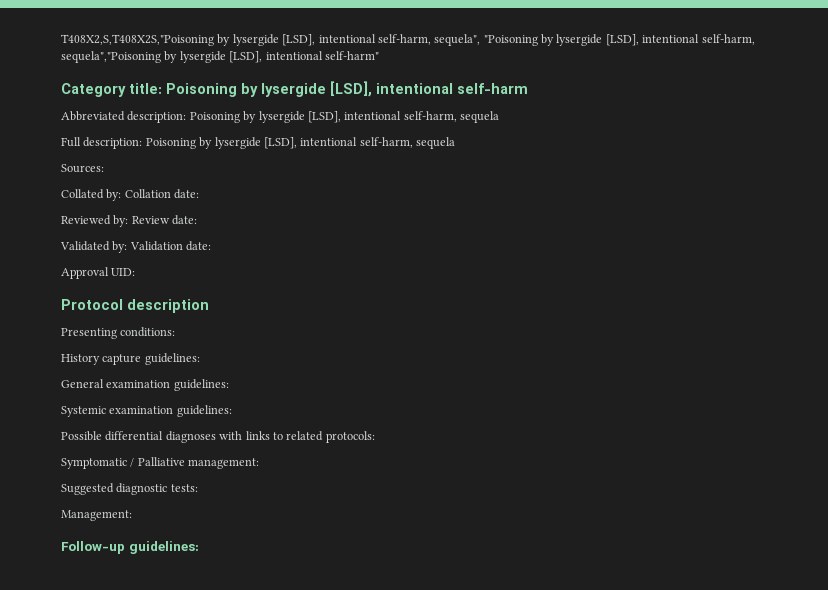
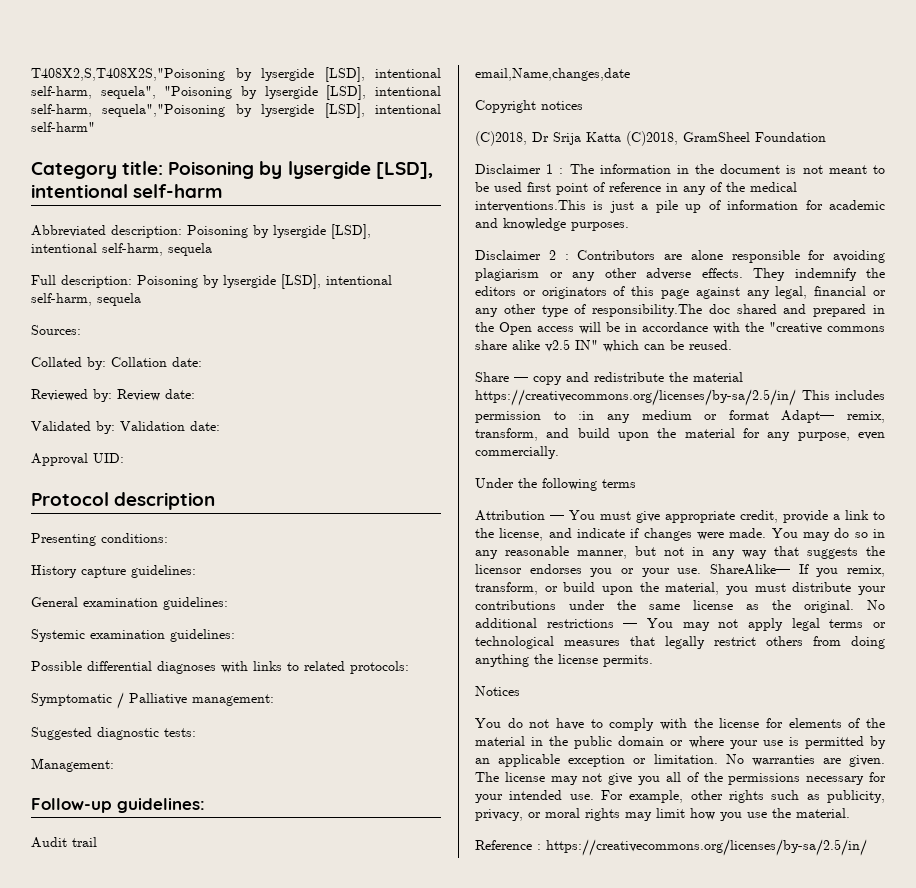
(199, 547) none -> [31,837,97,848] [475,68,630,81] [475,100,583,113] [475,131,826,146] [475,164,885,174] [475,182,797,195] [475,200,886,213] [475,218,629,231] [475,250,885,263] [475,268,885,281] [475,286,887,299] [475,304,885,317] [475,322,885,335] [475,339,732,352] [475,372,743,385] [475,389,885,406] [475,410,885,423] [475,428,885,441] [475,446,559,459] [475,478,636,491] [475,510,885,523] [475,528,885,541] [475,546,885,559] [475,564,885,577] [475,582,886,595] [475,600,885,613] [475,618,886,631] [475,636,885,649] [475,654,653,667] [475,686,520,696] [475,718,885,731] [475,736,886,749] [475,754,885,767] [475,772,886,785] [475,790,885,803] [475,808,850,821] [475,839,867,856] // Audit trail // email,Name,changes,date // Copyright notices // (C)2018, Dr Srija Katta (C)2018, GramSheel Foundation // Disclaimer 1 : The information in the document is not meant to be used first point of reference in any of the medical interventions.This is just a pile up of information for academic and knowledge purposes. // Disclaimer 2 : Contributors are alone responsible for avoiding plagiarism or any other adverse effects. They indemnify the editors or originators of this page against any legal, financial or any other type of responsibility.The doc shared and prepared in the Open access will be in accordance with the "creative commons share alike v2.5 IN" which can be reused. // Share — copy and redistribute the material https://creativecommons.org/licenses/by-sa/2.5/in/ This includes permission to :in any medium or format Adapt— remix, transform, and build upon the material for any purpose, even commercially. // Under the following terms // Attribution — You must give appropriate credit, provide a link to the license, and indicate if changes were made. You may do so in any reasonable manner, but not in any way that suggests the licensor endorses you or your use. ShareAlike— If you remix, transform, or build upon the material, you must distribute your contributions under the same license as the original. No additional restrictions — You may not apply legal terms or technological measures that legally restrict others from doing anything the license permits. // Notices // You do not have to comply with the license for elements of the material in the public domain or where your use is permitted by an applicable exception or limitation. No warranties are given. The license may not give you all of the permissions necessary for your intended use. For example, other rights such as publicity, privacy, or moral rights may limit how you use the material. // Reference : https://creativecommons.org/licenses/by-sa/2.5/in/

